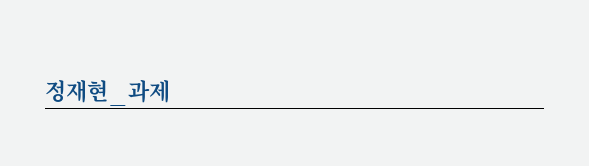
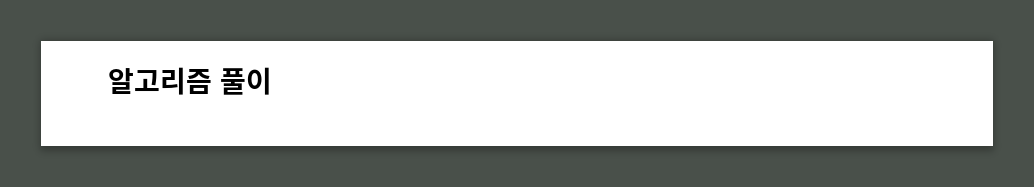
[45,80,170,106] 정재현_과제 -> [108,67,272,95] 알고리즘 풀이

